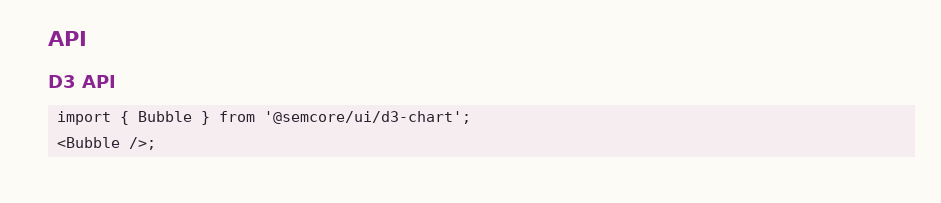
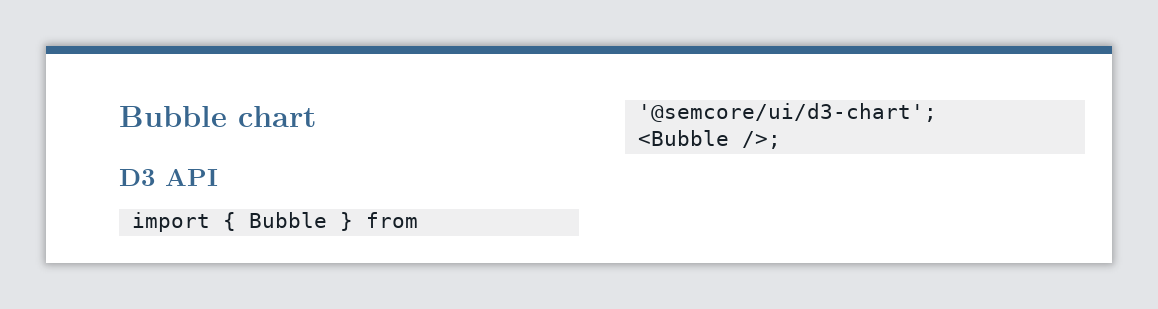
[48,31,87,46] API -> [119,106,316,127] Bubble chart

